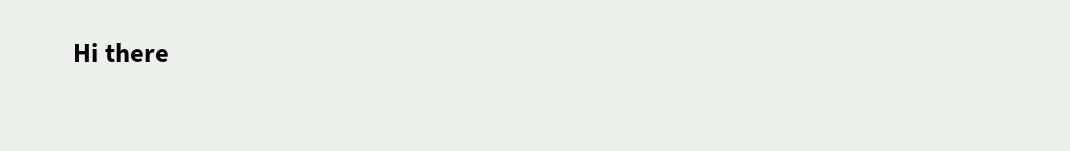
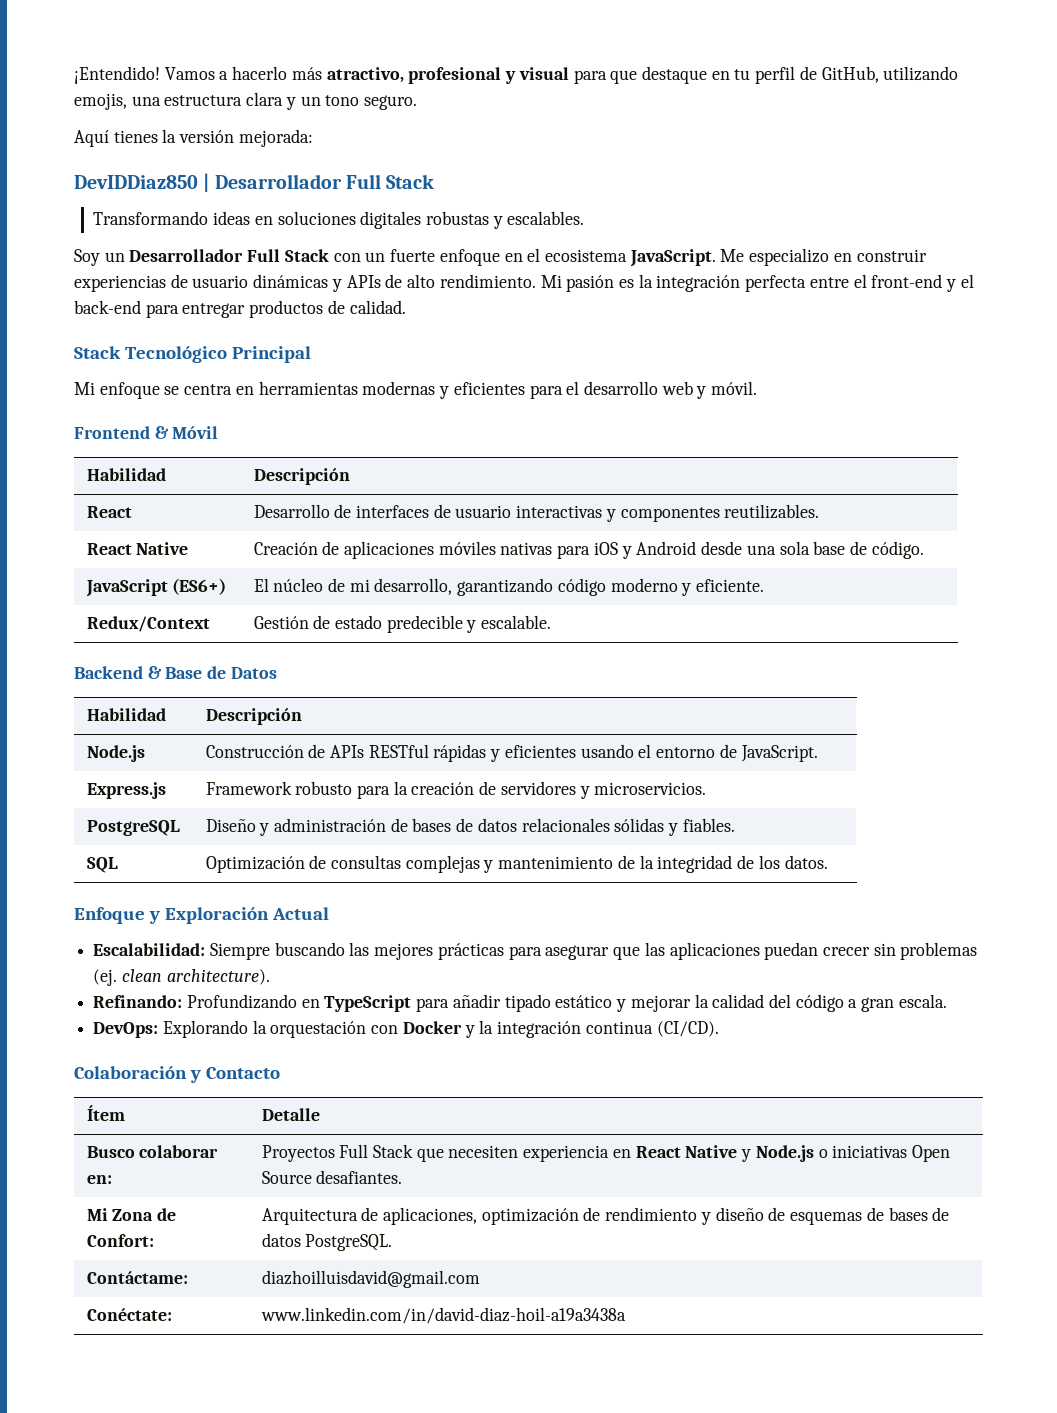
[73,43,170,62] Hi there -> [74,66,959,84] [74,92,418,110] [74,129,313,147] [74,173,435,192] [93,211,585,229] [74,248,927,267] [74,274,974,292] [74,300,406,318] [74,346,311,363] [74,381,758,399] [74,426,219,439] [86,468,166,481] [253,468,350,485] [86,506,132,518] [253,504,820,522] [86,542,189,555] [253,541,924,559] [85,578,227,597] [253,578,765,596] [86,616,210,632] [253,615,552,633] [74,666,277,679] [86,708,166,721] [205,708,302,725] [86,745,145,762] [205,744,818,762] [86,782,166,799] [205,781,707,799] [86,820,180,836] [205,818,735,836] [86,857,118,873] [205,855,828,873] [74,907,329,924] [93,942,978,960] [93,969,270,986] [93,994,947,1012] [93,1020,719,1038] [74,1066,280,1083] [86,1105,125,1121] [261,1108,320,1121] [86,1145,219,1158] [86,1175,112,1184] [261,1144,950,1162] [261,1170,403,1184] [86,1208,177,1221] [86,1234,154,1247] [261,1207,950,1225] [261,1233,393,1251] [86,1271,188,1284] [261,1270,480,1288] [86,1308,172,1321] [260,1307,626,1324] ¡Entendido! Vamos a hacerlo más atractivo, profesional y visual para que destaque en tu perfil de GitHub, utilizando emojis, una estructura clara y un tono seguro. // Aquí tienes la versión mejorada: // DevIDDiaz850 | Desarrollador Full Stack // Transformando ideas en soluciones digitales robustas y escalables. // Soy un Desarrollador Full Stack con un fuerte enfoque en el ecosistema JavaScript. Me especializo en construir experiencias de usuario dinámicas y APIs de alto rendimiento. Mi pasión es la integración perfecta entre el front-end y el back-end para entregar productos de calidad. // Stack Tecnológico Principal // Mi enfoque se centra en herramientas modernas y eficientes para el desarrollo web y móvil. // Frontend & Móvil // Habilidad | Descripción // React | Desarrollo de interfaces de usuario interactivas y componentes reutilizables. // React Native | Creación de aplicaciones móviles nativas para iOS y Android desde una sola base de código. // JavaScript (ES6+) | El núcleo de mi desarrollo, garantizando código moderno y eficiente. // Redux/Context | Gestión de estado predecible y escalable. // Backend & Base de Datos // Habilidad | Descripción // Node.js | Construcción de APIs RESTful rápidas y eficientes usando el entorno de JavaScript. // Express.js | Framework robusto para la creación de servidores y microservicios. // PostgreSQL | Diseño y administración de bases de datos relacionales sólidas y fiables. // SQL | Optimización de consultas complejas y mantenimiento de la integridad de los datos. // Enfoque y Exploración Actual // Escalabilidad: Siempre buscando las mejores prácticas para asegurar que las aplicaciones puedan crecer sin problemas (ej. clean architecture). // Refinando: Profundizando en TypeScript para añadir tipado estático y mejorar la calidad del código a gran escala. // DevOps: Explorando la orquestación con Docker y la integración continua (CI/CD). // Colaboración y Contacto // Ítem | Detalle // Busco colaborar en: | Proyectos Full Stack que necesiten experiencia en React Native y Node.js o iniciativas Open Source desafiantes. // Mi Zona de Confort: | Arquitectura de aplicaciones, optimización de rendimiento y diseño de esquemas de bases de datos PostgreSQL. // Contáctame: | diazhoilluisdavid@gmail.com // Conéctate: | www.linkedin.com/in/david-diaz-hoil-a19a3438a

